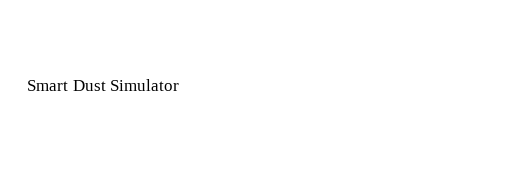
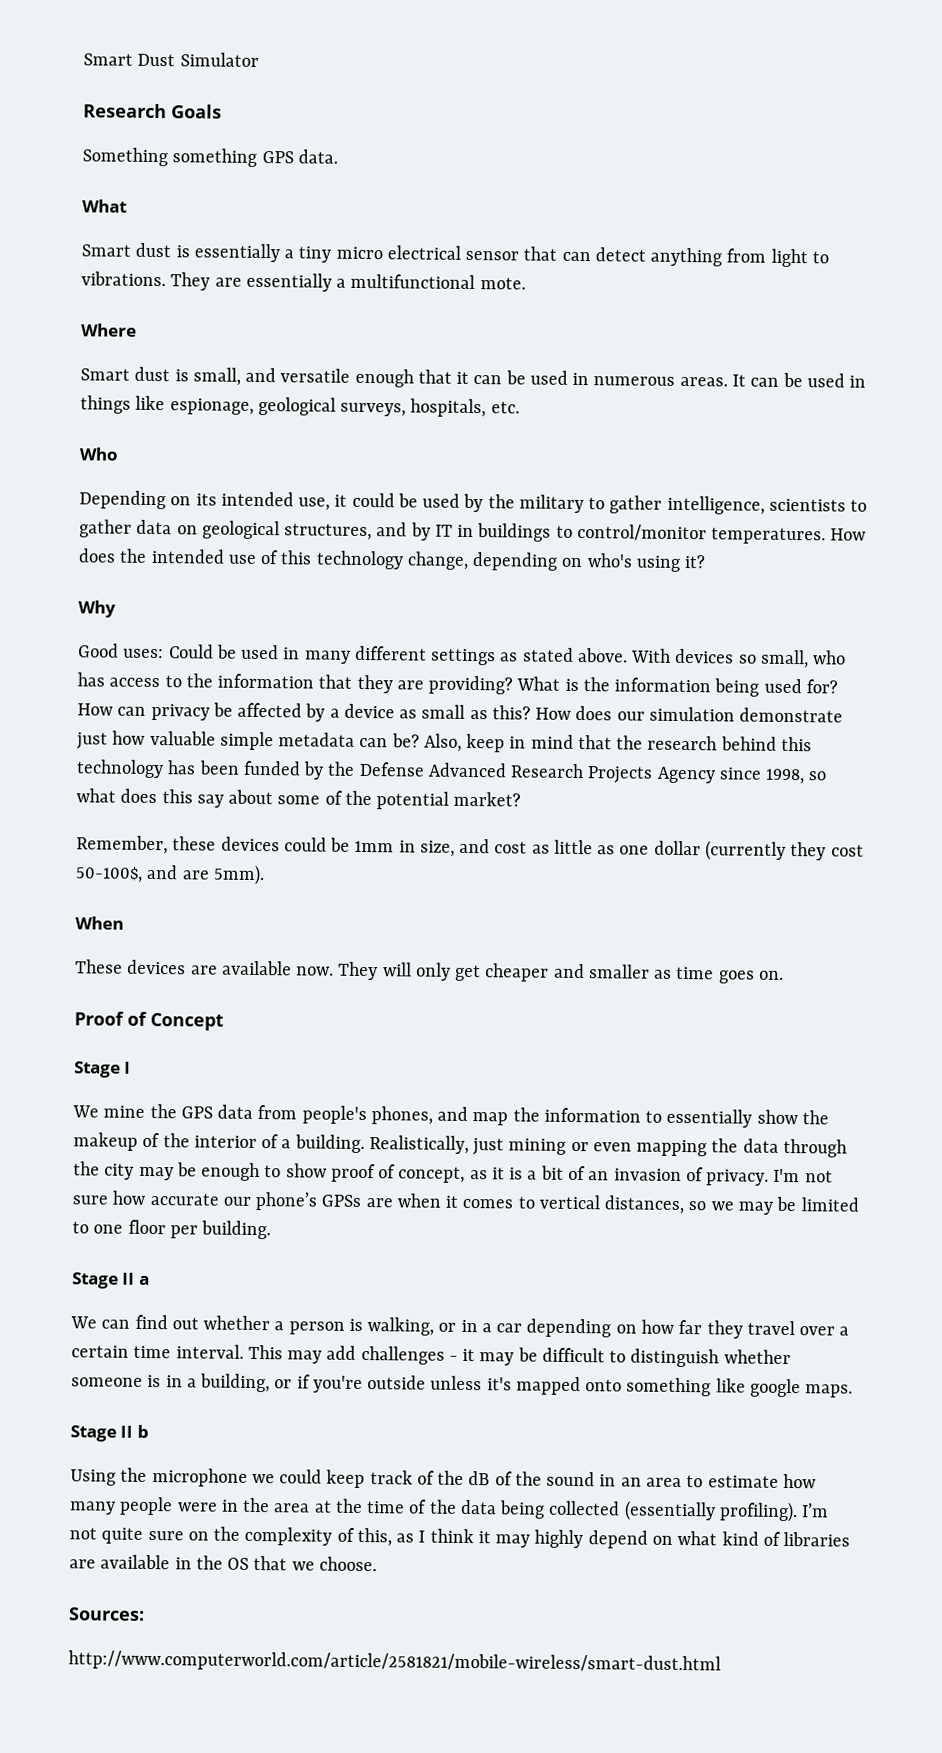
(180, 85) none -> [83,103,222,119] [82,147,338,167] [82,199,127,213] [81,242,829,268] [81,271,526,292] [81,323,137,337] [80,366,867,388] [80,395,520,418] [79,447,119,461] [79,490,868,515] [79,519,867,545] [78,548,707,572] [78,600,116,618] [78,643,847,669] [77,672,838,697] [77,702,844,723] [76,730,812,753] [76,759,828,785] [76,788,522,810] [76,835,864,861] [75,864,265,886] [75,916,124,930] [75,959,784,984] [74,1011,224,1031] [74,1061,132,1078] [72,1103,829,1128] [73,1132,847,1158] [73,1161,833,1186] [72,1190,859,1215] [72,1219,272,1240] [72,1272,150,1289] [70,1314,850,1339] [71,1344,791,1368] [71,1373,854,1398] [70,1424,149,1442] [70,1467,816,1489] [69,1496,830,1523] [69,1526,851,1549] [69,1554,377,1572] [68,1607,145,1621] [68,1650,721,1675] // Research Goals // Something something GPS data. // What // Smart dust is essentially a tiny micro electrical sensor that can detect anything from light to vibrations. They are essentially a multifunctional mote. // Where // Smart dust is small, and versatile enough that it can be used in numerous areas. It can be used in things like espionage, geological surveys, hospitals, etc. // Who // Depending on its intended use, it could be used by the military to gather intelligence, scientists to gather data on geological structures, and by IT in buildings to control/monitor temperatures. How does the intended use of this technology change, depending on who's using it? // Why // Good uses: Could be used in many different settings as stated above. With devices so small, who has access to the information that they are providing? What is the information being used for? How can privacy be affected by a device as small as this? How does our simulation demonstrate just how valuable simple metadata can be? Also, keep in mind that the research behind this technology has been funded by the Defense Advanced Research Projects Agency since 1998, so what does this say about some of the potential market? // Remember, these devices could be 1mm in size, and cost as little as one dollar (currently they cost 50-100$, and are 5mm). // When // These devices are available now. They will only get cheaper and smaller as time goes on. // Proof of Concept // Stage I // We mine the GPS data from people's phones, and map the information to essentially show the makeup of the interior of a building. Realistically, just mining or even mapping the data through the city may be enough to show proof of concept, as it is a bit of an invasion of privacy. I'm not sure how accurate our phone’s GPSs are when it comes to vertical distances, so we may be limited to one floor per building. // Stage II a // We can find out whether a person is walking, or in a car depending on how far they travel over a certain time interval. This may add challenges - it may be difficult to distinguish whether someone is in a building, or if you're outside unless it's mapped onto something like google maps. // Stage II b // Using the microphone we could keep track of the dB of the sound in an area to estimate how many people were in the area at the time of the data being collected (essentially profiling). I’m not quite sure on the complexity of this, as I think it may highly depend on what kind of libraries are available in the OS that we choose. // Sources: // http://www.computerworld.com/article/2581821/mobile-wireless/smart-dust.html

